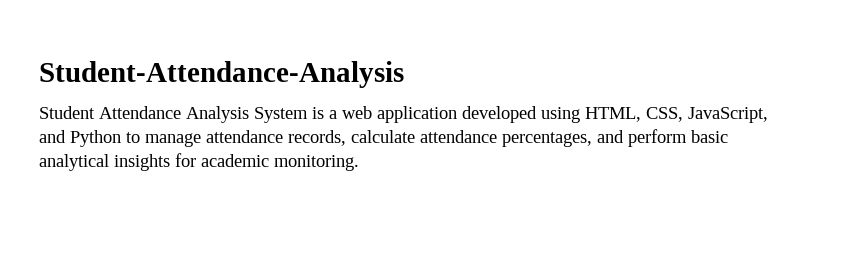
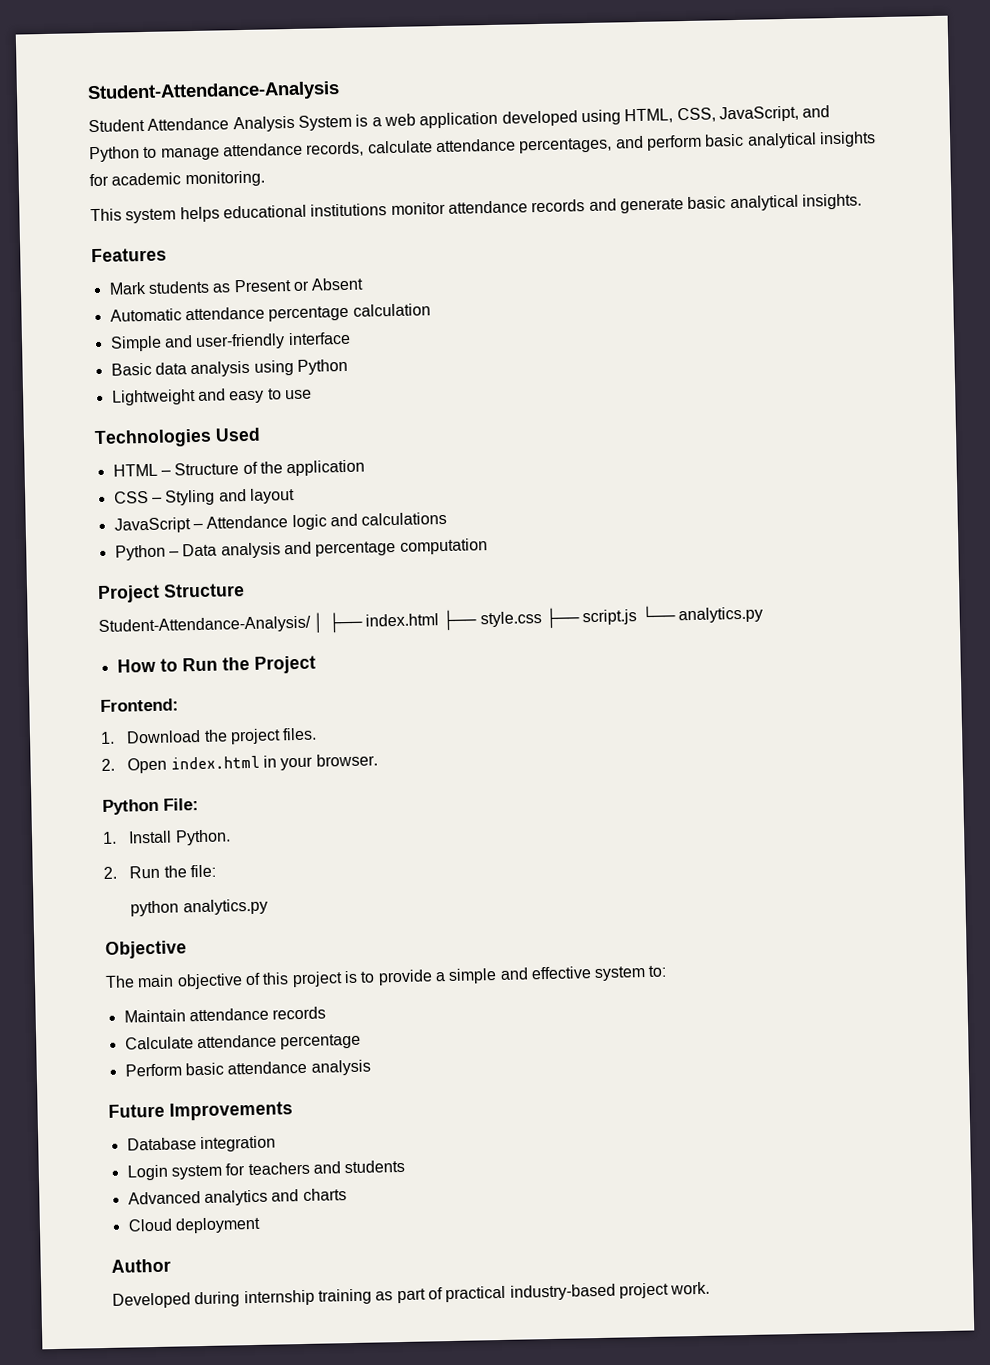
(359, 163) none -> [90,193,862,224] [91,247,167,263] [108,277,365,295] [109,303,431,322] [109,331,351,352] [110,358,348,378] [111,388,312,406] [94,427,261,449] [112,459,366,477] [113,488,295,506] [113,511,448,534] [114,538,488,561] [97,583,245,604] [98,605,763,636] [116,655,316,674] [100,698,179,712] [100,727,318,745] [101,753,378,774] [102,798,199,815] [102,829,231,846] [103,864,217,879] [130,898,268,917] [105,940,187,959] [105,965,667,990] [123,1006,327,1023] [124,1033,362,1050] [124,1059,371,1077] [108,1101,293,1121] [126,1135,276,1153] [126,1159,406,1181] [127,1188,347,1207] [127,1216,261,1234] [111,1258,171,1273] [112,1281,711,1309] // This system helps educational institutions monitor attendance records and generate basic analytical insights. // Features // Mark students as Present or Absent // Automatic attendance percentage calculation // Simple and user-friendly interface // Basic data analysis using Python // Lightweight and easy to use // Technologies Used // HTML – Structure of the application // CSS – Styling and layout // JavaScript – Attendance logic and calculations // Python – Data analysis and percentage computation // Project Structure // Student-Attendance-Analysis/ │ ├── index.html ├── style.css ├── script.js └── analytics.py // How to Run the Project // Frontend: // 1. Download the project files. // 2. Open index.html in your browser. // Python File: // 1. Install Python. // 2. Run the file: // python analytics.py // Objective // The main objective of this project is to provide a simple and effective system to: // Maintain attendance records // Calculate attendance percentage // Perform basic attendance analysis // Future Improvements // Database integration // Login system for teachers and students // Advanced analytics and charts // Cloud deployment // Author // Developed during internship training as part of practical industry-based project work.

